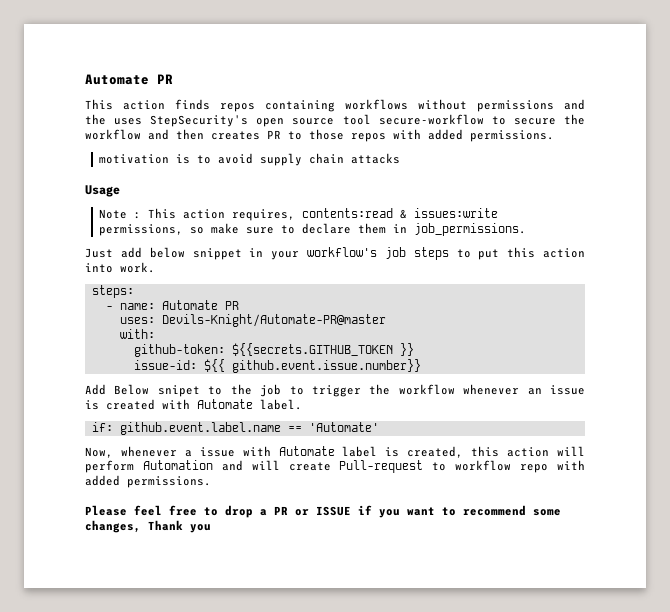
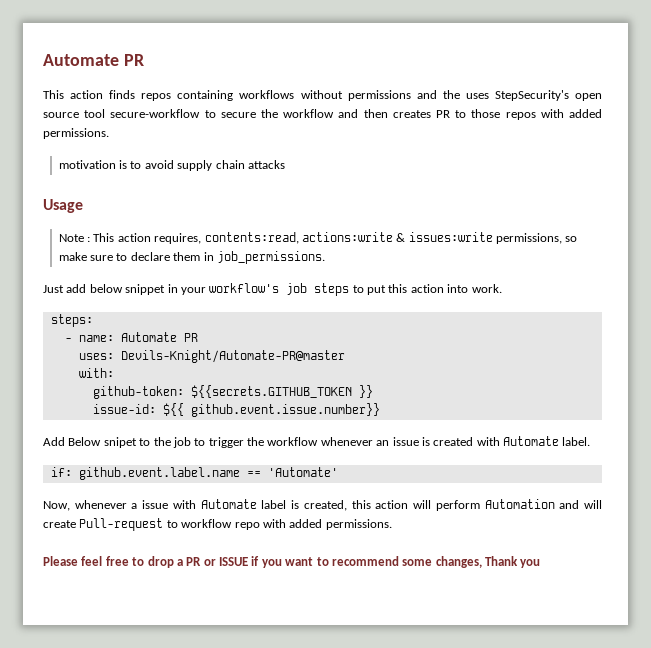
[301,208,393,218] contents:read -> [204,232,393,244] contents:read, actions:write

